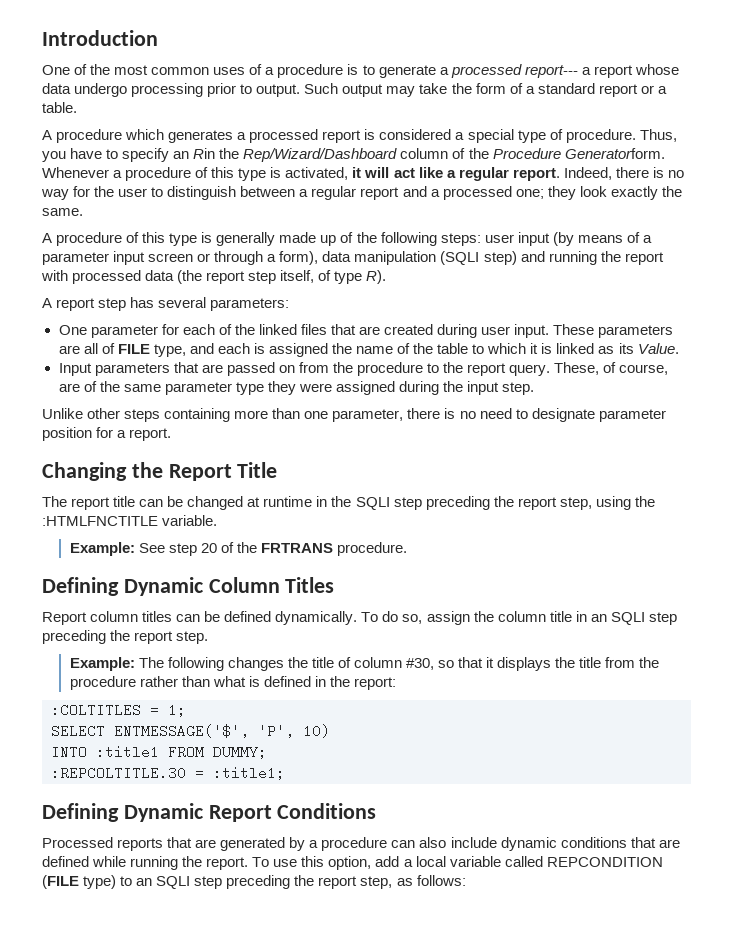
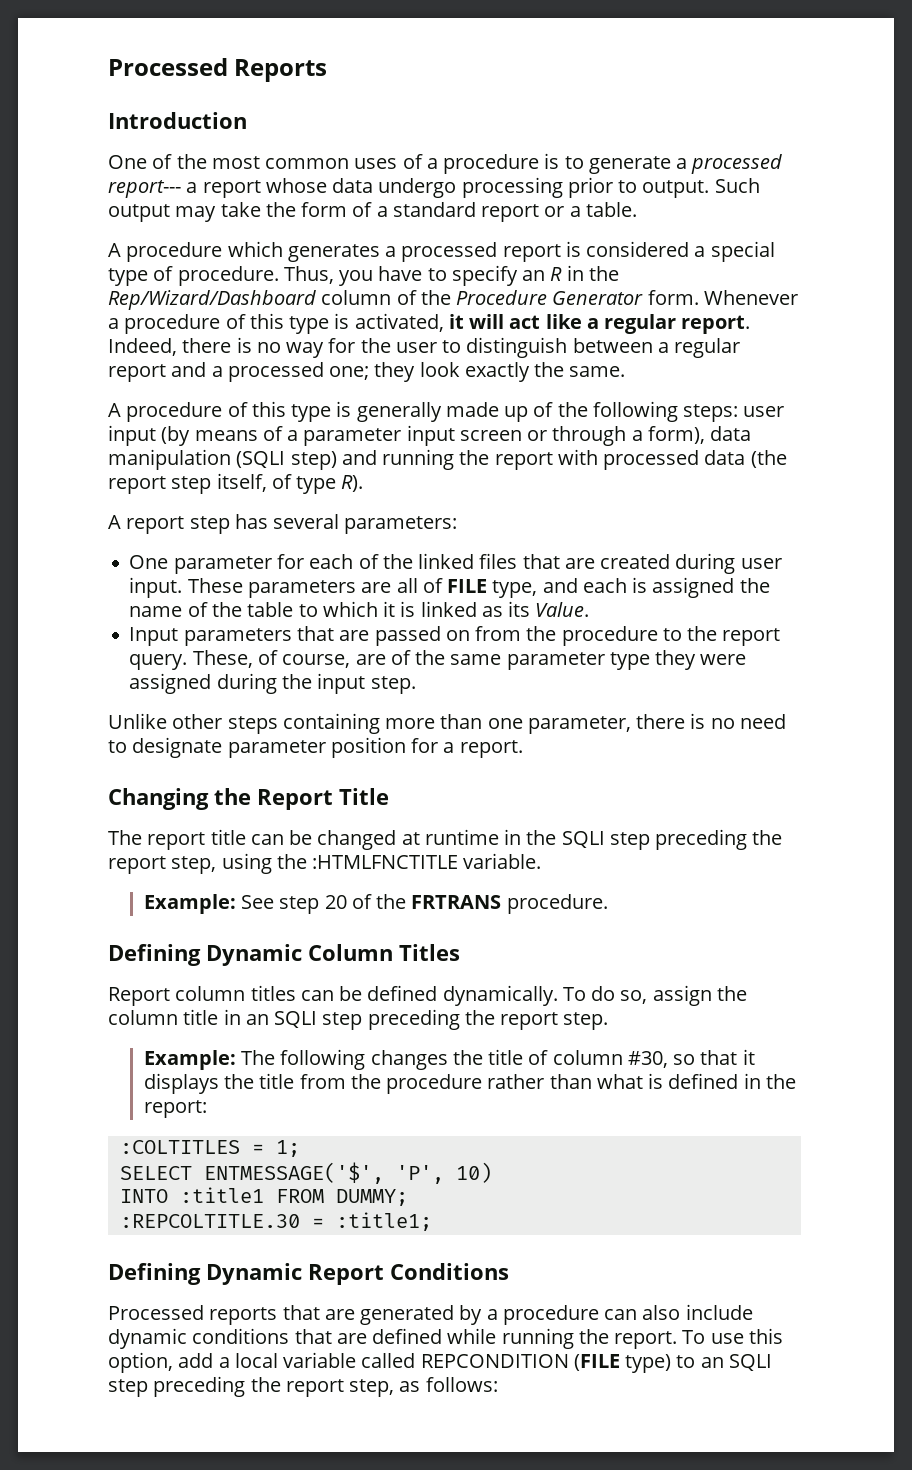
(42, 38) none -> [108,58,328,82] Processed Reports //
[193,148,216,159] Rin -> [550,265,584,281] R in
[564,148,665,159] Generatorform. -> [552,290,699,305] Generator form.

